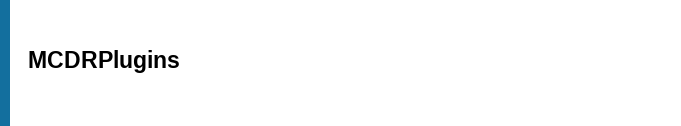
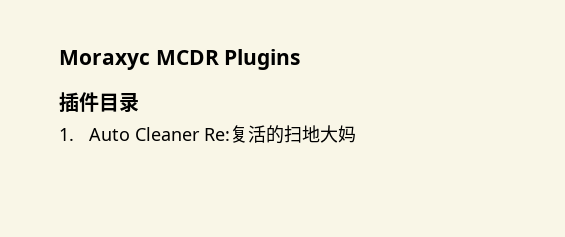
[28,50,180,73] MCDRPlugins -> [59,49,301,70] [59,92,139,113] [59,125,357,144] Moraxyc MCDR Plugins // 插件目录 // 1. Auto Cleaner Re:复活的扫地大妈

